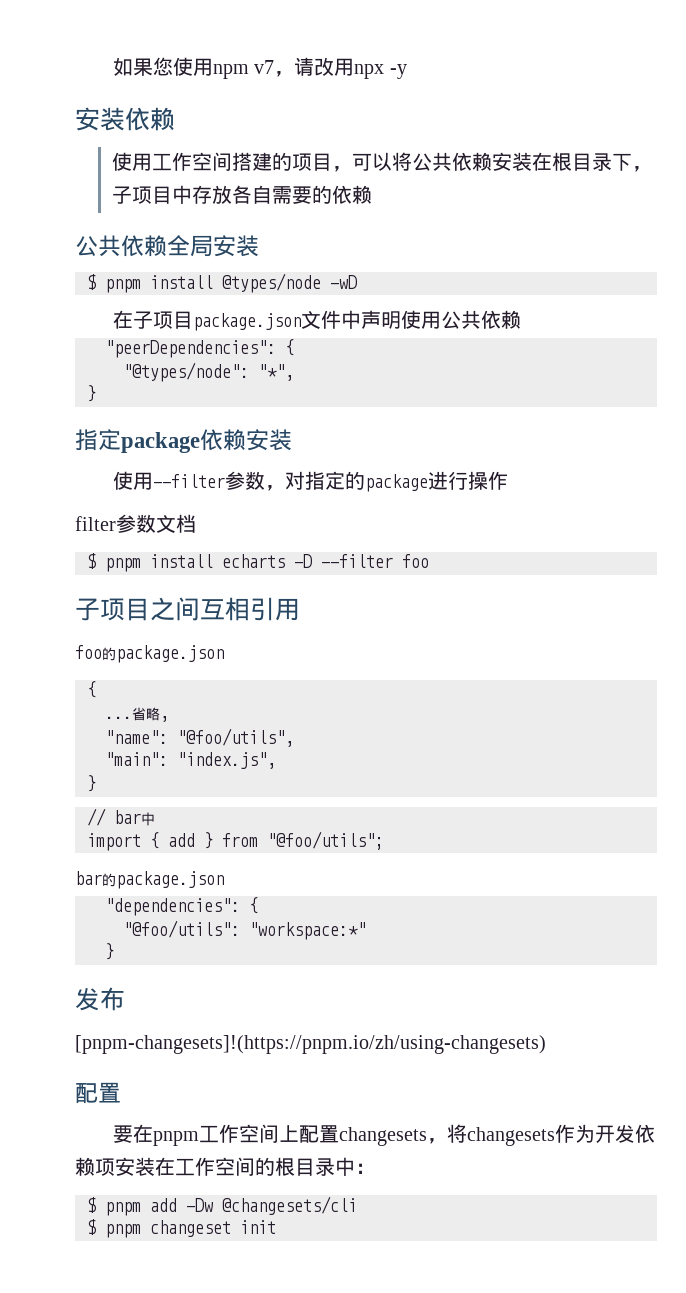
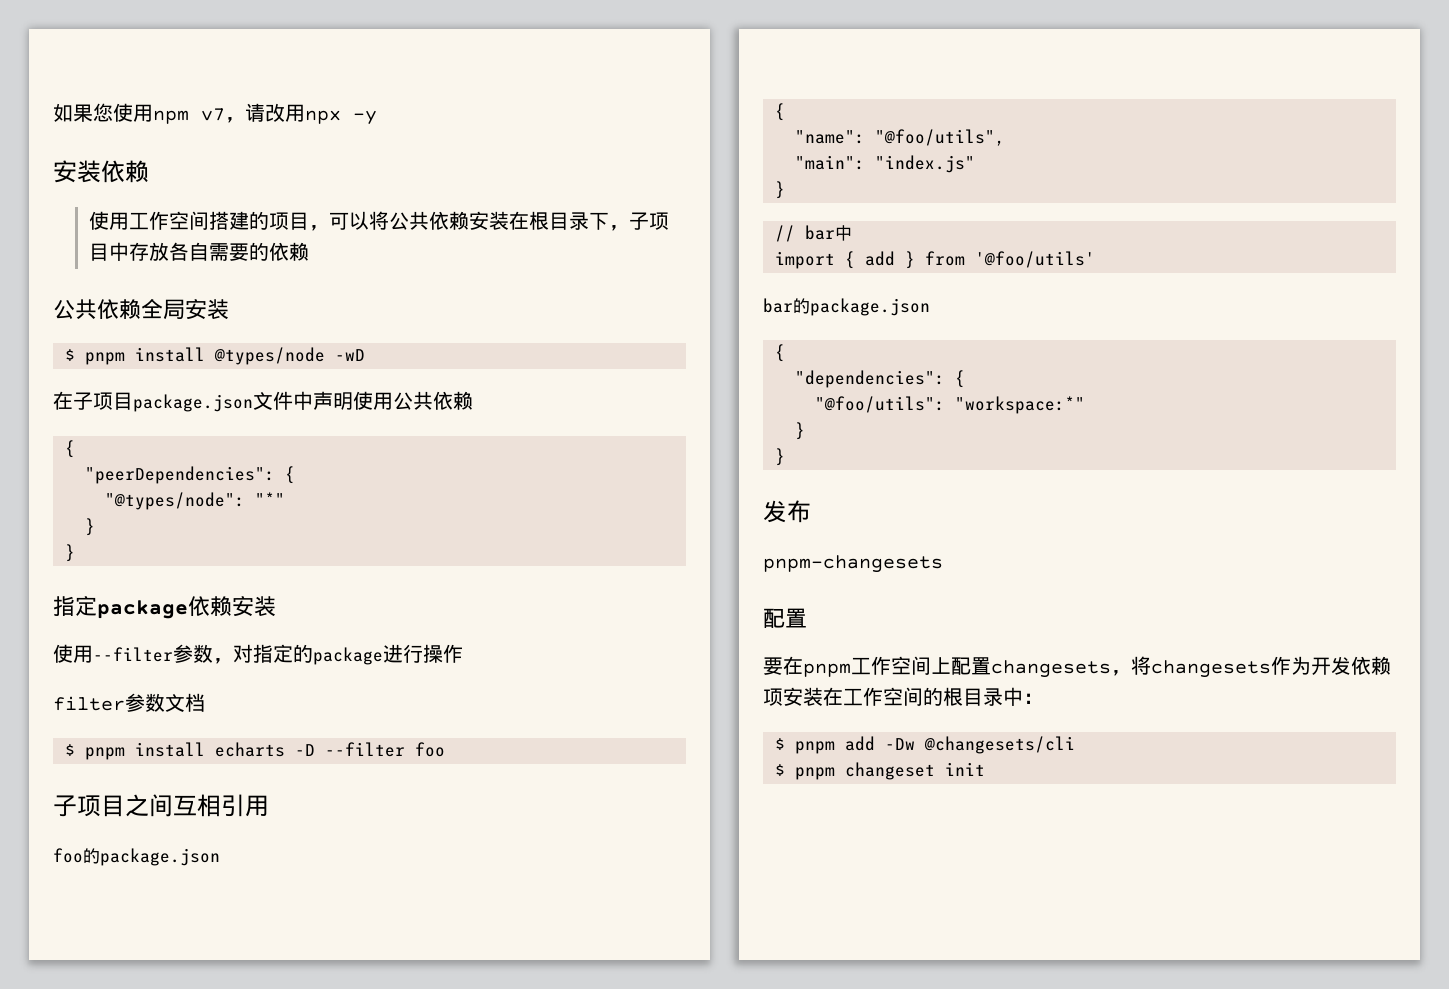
(522, 319) none -> [65,440,75,458] // {
[258,364,294,381] "*", -> [255,492,285,506] [85,518,95,536] "*" // }
[105,707,169,722] // ...省略, -> (785, 112) none
[177,752,276,769] "index.js", -> [875,155,975,173] "index.js"
[267,831,384,850] "@foo/utils"; -> [975,251,1095,268] '@foo/utils'
(224, 880) none -> [775,344,785,362] // {
(114, 951) none -> [775,448,785,466] // }
[75,1035,546,1054] [pnpm-changesets]!(https://pnpm.io/zh/using-changesets) -> [763,555,943,573] pnpm-changesets

